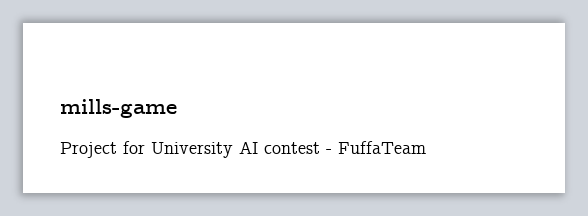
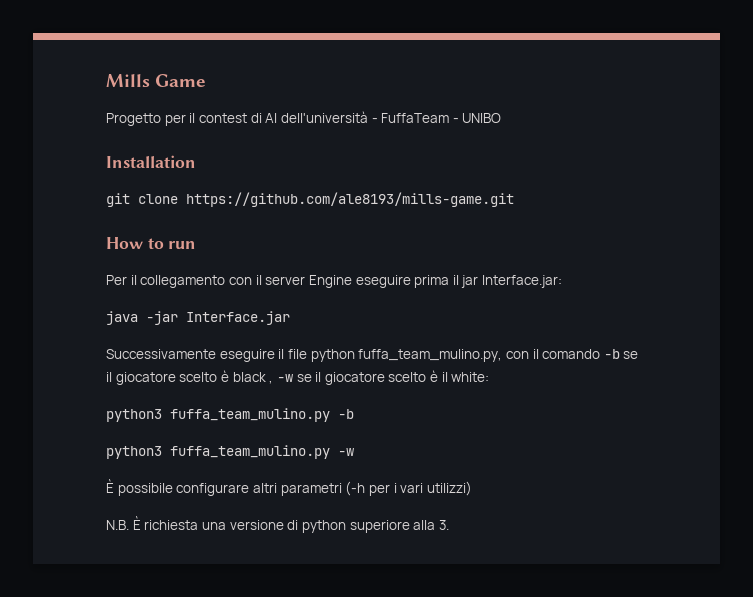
[60,99,177,118] [60,141,426,158] mills-game // Project for University AI contest - FuffaTeam -> [106,74,207,87] [106,111,502,126] [106,155,196,168] [106,192,514,207] [106,237,197,249] [106,275,563,288] [106,311,290,325] [106,349,639,362] [106,370,490,385] [106,408,354,422] [106,445,354,459] [106,479,472,496] [106,516,449,533] Mills Game // Progetto per il contest di AI dell'università - FuffaTeam - UNIBO // Installation // git clone https://github.com/ale8193/mills-game.git // How to run // Per il collegamento con il server Engine eseguire prima il jar Interface.jar: // java -jar Interface.jar // Successivamente eseguire il file python fuffa_team_mulino.py, con il comando -b se il giocatore scelto è black , -w se il giocatore scelto è il white: // python3 fuffa_team_mulino.py -b // python3 fuffa_team_mulino.py -w // È possibile configurare altri parametri (-h per i vari utilizzi) // N.B. È richiesta una versione di python superiore alla 3.

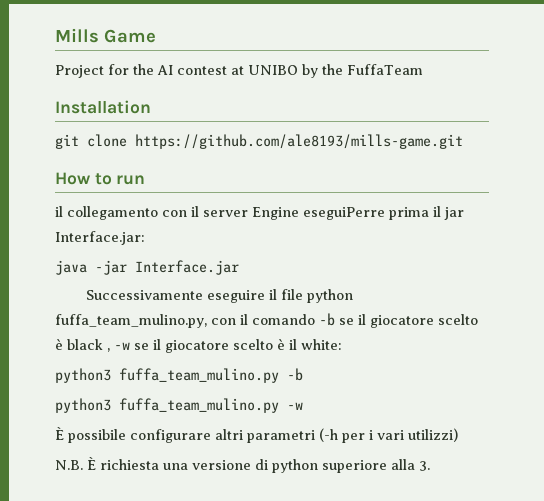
[106,111,378,126] Progetto per il contest di AI dell'università - -> [55,64,343,78] Project for the AI contest at UNIBO by the
[452,113,502,123] - UNIBO -> (423, 69) none
[106,275,127,285] Per -> (146, 180) none
[355,275,411,288] eseguire -> [303,207,385,220] eseguiPerre

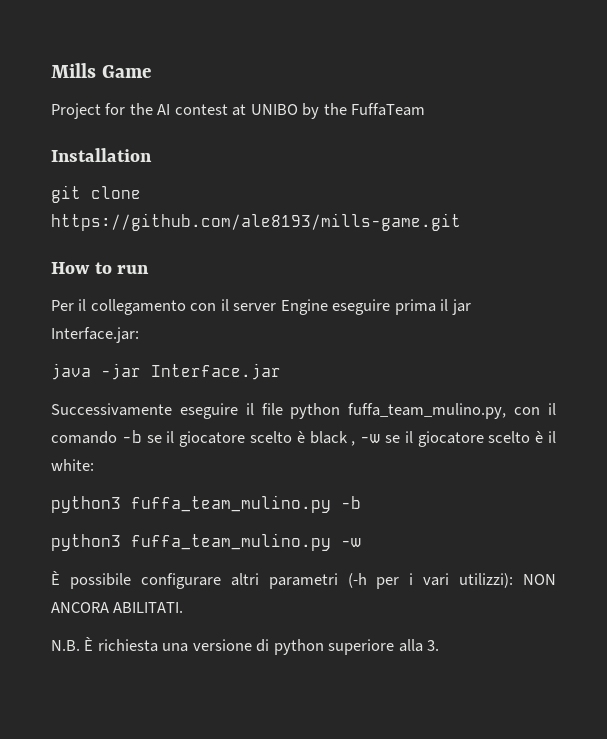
(146, 180) none -> [51,300,74,311] Per
[303,207,385,220] eseguiPerre -> [332,299,391,315] eseguire
[408,428,458,442] utilizzi) -> [459,573,556,588] [51,602,184,613] utilizzi): NON ANCORA ABILITATI.

